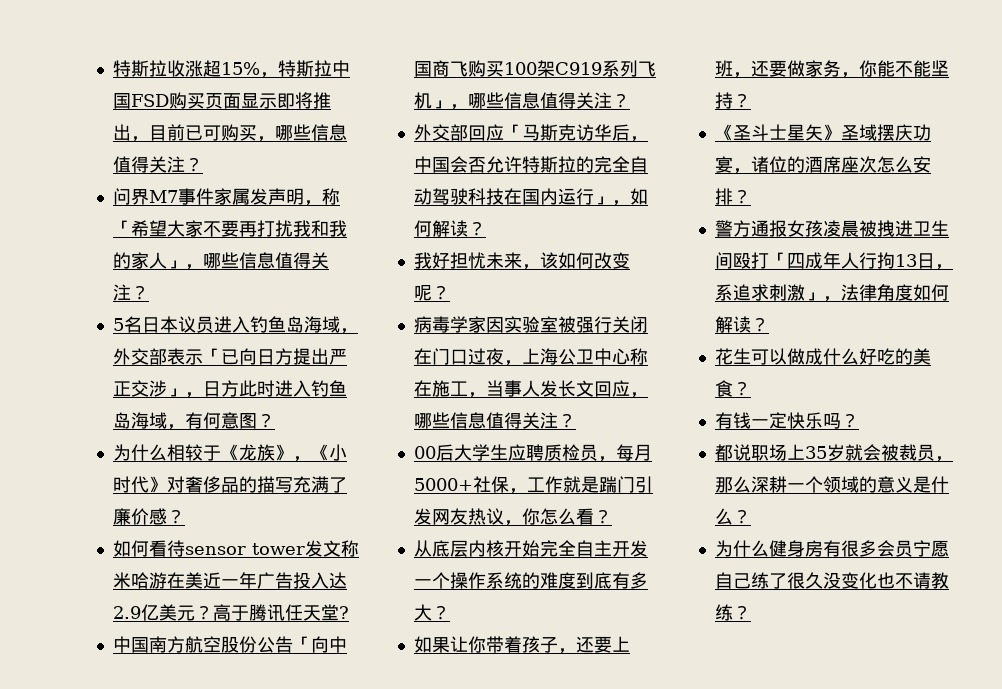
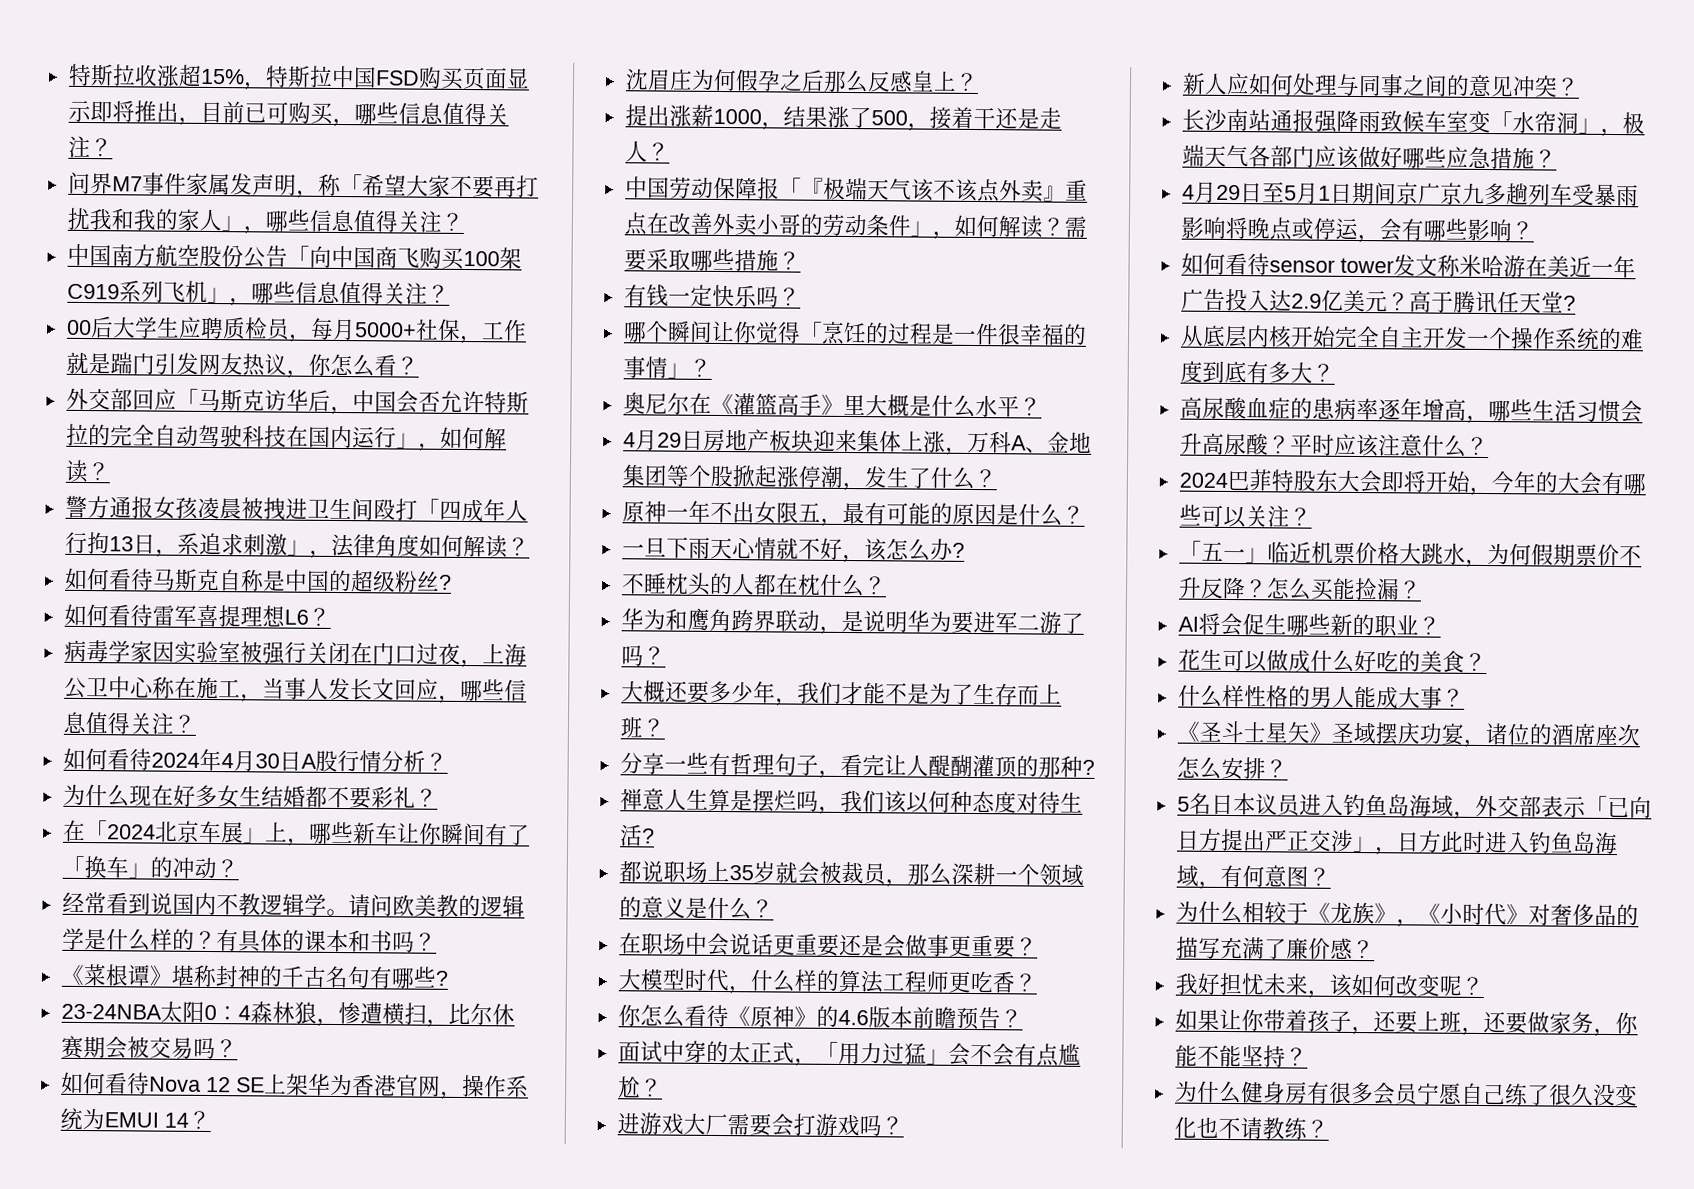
(149, 292) none -> [66,243,522,270] [66,280,450,307] [66,316,527,345] [65,351,419,379] [65,387,529,416] [65,423,507,452] [64,459,111,484] [64,495,528,523] [64,531,530,559] [64,567,452,593] [63,603,331,628] [63,639,527,669] [63,676,527,704] [62,711,197,735] [62,747,448,773] [62,783,438,810] [62,819,530,847] [61,855,239,880] [61,891,525,918] [61,927,437,953] [60,964,449,989] [60,1000,515,1028] [60,1035,238,1060] [60,1071,529,1100] [59,1107,211,1131] [624,68,979,94] [624,104,1062,132] [624,140,670,163] [624,176,1088,203] [623,212,1087,240] [623,248,801,272] [623,284,801,308] [622,320,1087,346] [622,356,712,379] [622,392,1042,419] [622,428,1092,456] [621,464,997,492] [621,500,1085,527] [621,536,965,564] [620,572,887,598] [620,608,1084,635] [620,645,666,667] [620,680,1062,707] [619,716,666,739] [619,752,1095,779] [619,788,1083,815] [619,824,655,847] [618,860,1084,888] [618,896,774,921] [618,932,1038,959] [617,968,1038,995] [617,1004,1023,1031] [617,1040,1081,1067] [617,1076,663,1099] [616,1112,904,1137] [1181,72,1580,98] [1181,108,1645,138] [1181,144,1557,170] [1181,181,1639,207] [1180,216,1534,244] [1180,252,1636,279] [1180,288,1576,314] [1179,324,1644,351] [1179,360,1335,384] [1179,396,1643,425] [1179,432,1489,458] [1178,469,1646,497] [1178,504,1312,529] [1178,540,1642,569] [1177,576,1422,601] [1177,612,1441,638] [1177,648,1487,673] [1177,684,1465,710] [1176,720,1641,749] [1176,756,1288,781] // 中国南方航空股份公告「向中国商飞购买100架C919系列飞机」，哪些信息值得关注？ // 00后大学生应聘质检员，每月5000+社保，工作就是踹门引发网友热议，你怎么看？ // 外交部回应「马斯克访华后，中国会否允许特斯拉的完全自动驾驶科技在国内运行」，如何解读？ // 警方通报女孩凌晨被拽进卫生间殴打「四成年人行拘13日，系追求刺激」，法律角度如何解读？ // 如何看待马斯克自称是中国的超级粉丝? // 如何看待雷军喜提理想L6？ // 病毒学家因实验室被强行关闭在门口过夜，上海公卫中心称在施工，当事人发长文回应，哪些信息值得关注？ // 如何看待2024年4月30日A股行情分析？ // 为什么现在好多女生结婚都不要彩礼？ // 在「2024北京车展」上，哪些新车让你瞬间有了「换车」的冲动？ // 经常看到说国内不教逻辑学。请问欧美教的逻辑学是什么样的？有具体的课本和书吗？ // 《菜根谭》堪称封神的千古名句有哪些? // 23-24NBA太阳0：4森林狼，惨遭横扫，比尔休赛期会被交易吗？ // 如何看待Nova 12 SE上架华为香港官网，操作系统为EMUI 14？ // 沈眉庄为何假孕之后那么反感皇上？ // 提出涨薪1000，结果涨了500，接着干还是走人？ // 中国劳动保障报「『极端天气该不该点外卖』重点在改善外卖小哥的劳动条件」，如何解读？需要采取哪些措施？ // 有钱一定快乐吗？ // 哪个瞬间让你觉得「烹饪的过程是一件很幸福的事情」？ // 奥尼尔在《灌篮高手》里大概是什么水平？ // 4月29日房地产板块迎来集体上涨，万科A、金地集团等个股掀起涨停潮，发生了什么？ // 原神一年不出女限五，最有可能的原因是什么？ // 一旦下雨天心情就不好，该怎么办? // 不睡枕头的人都在枕什么？ // 华为和鹰角跨界联动，是说明华为要进军二游了吗？ // 大概还要多少年，我们才能不是为了生存而上班？ // 分享一些有哲理句子，看完让人醍醐灌顶的那种? // 禅意人生算是摆烂吗，我们该以何种态度对待生活? // 都说职场上35岁就会被裁员，那么深耕一个领域的意义是什么？ // 在职场中会说话更重要还是会做事更重要？ // 大模型时代，什么样的算法工程师更吃香？ // 你怎么看待《原神》的4.6版本前瞻预告？ // 面试中穿的太正式，「用力过猛」会不会有点尴尬？ // 进游戏大厂需要会打游戏吗？ // 新人应如何处理与同事之间的意见冲突？ // 长沙南站通报强降雨致候车室变「水帘洞」，极端天气各部门应该做好哪些应急措施？ // 4月29日至5月1日期间京广京九多趟列车受暴雨影响将晚点或停运，会有哪些影响？ // 如何看待sensor tower发文称米哈游在美近一年广告投入达2.9亿美元？高于腾讯任天堂? // 从底层内核开始完全自主开发一个操作系统的难度到底有多大？ // 高尿酸血症的患病率逐年增高，哪些生活习惯会升高尿酸？平时应该注意什么？ // 2024巴菲特股东大会即将开始，今年的大会有哪些可以关注？ // 「五一」临近机票价格大跳水，为何假期票价不升反降？怎么买能捡漏？ // AI将会促生哪些新的职业？ // 花生可以做成什么好吃的美食？ // 什么样性格的男人能成大事？ // 《圣斗士星矢》圣域摆庆功宴，诸位的酒席座次怎么安排？
[112,540,359,557] [112,572,347,589] [112,604,349,621] [112,636,347,653] [413,60,656,77] [413,92,630,110] [413,124,648,142] [413,156,648,173] [413,188,648,206] [413,220,486,237] // 如何看待sensor tower发文称米哈游在美近一年广告投入达2.9亿美元？高于腾讯任天堂? // 中国南方航空股份公告「向中国商飞购买100架C919系列飞机」，哪些信息值得关注？ // 外交部回应「马斯克访华后，中国会否允许特斯拉的完全自动驾驶科技在国内运行」，如何解读？ -> (1375, 949) none
[413,316,648,333] [413,348,648,366] [413,380,648,398] [413,412,576,429] [413,444,652,462] [413,476,653,494] [413,508,612,526] [413,540,648,557] [413,572,648,589] [413,604,450,621] // 病毒学家因实验室被强行关闭在门口过夜，上海公卫中心称在施工，当事人发长文回应，哪些信息值得关注？ // 00后大学生应聘质检员，每月5000+社保，工作就是踹门引发网友热议，你怎么看？ // 从底层内核开始完全自主开发一个操作系统的难度到底有多大？ -> (1485, 986) none
[714,124,931,141] [714,156,931,174] [714,188,751,205] [714,220,949,237] [714,252,953,270] [714,284,949,302] [714,316,769,333] [714,348,931,365] [714,380,751,397] [714,412,859,429] [714,444,953,462] [714,476,949,493] [714,508,751,525] // 《圣斗士星矢》圣域摆庆功宴，诸位的酒席座次怎么安排？ // 警方通报女孩凌晨被拽进卫生间殴打「四成年人行拘13日，系追求刺激」，法律角度如何解读？ // 花生可以做成什么好吃的美食？ // 有钱一定快乐吗？ // 都说职场上35岁就会被裁员，那么深耕一个领域的意义是什么？ -> (1308, 1056) none

